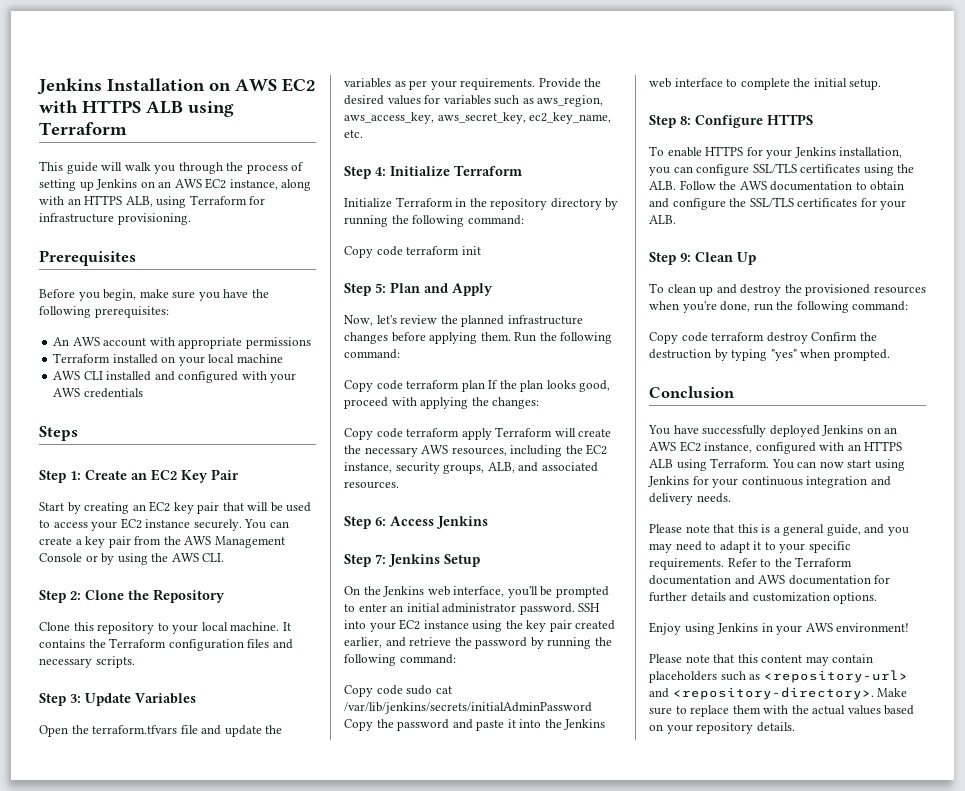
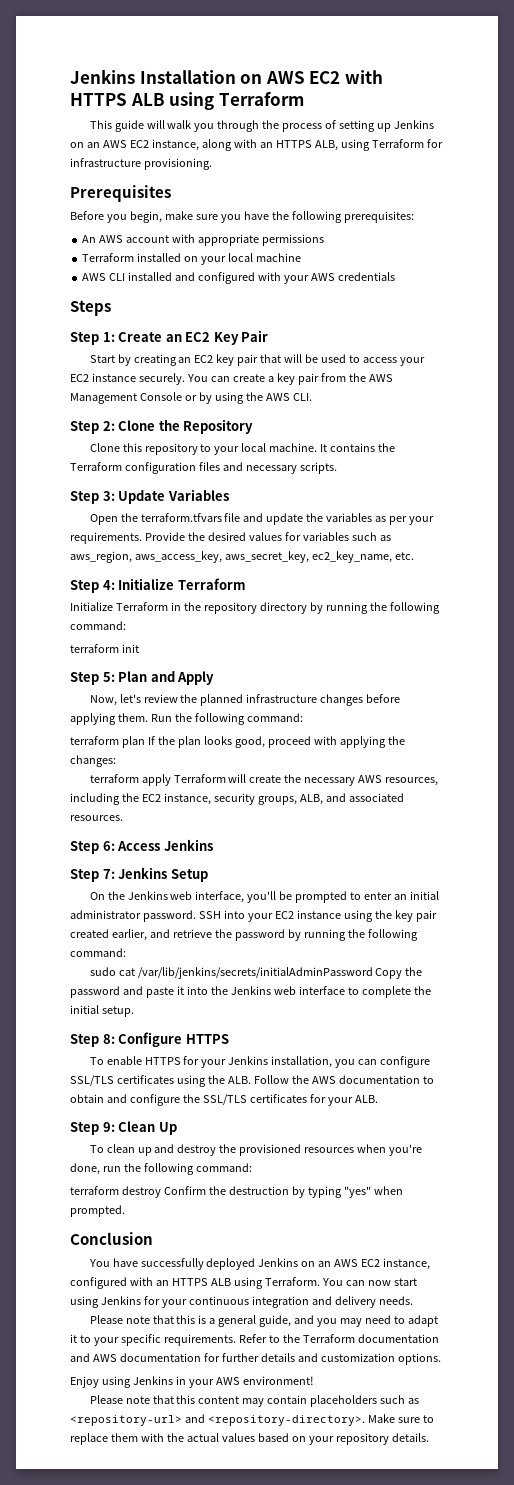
[344,246,403,258] Copy code -> (126, 625) none
[344,380,403,392] Copy code -> (303, 717) none
[344,428,403,440] Copy code -> (116, 761) none
[344,685,403,697] Copy code -> (126, 952) none
[649,332,708,344] Copy code -> (252, 1167) none

